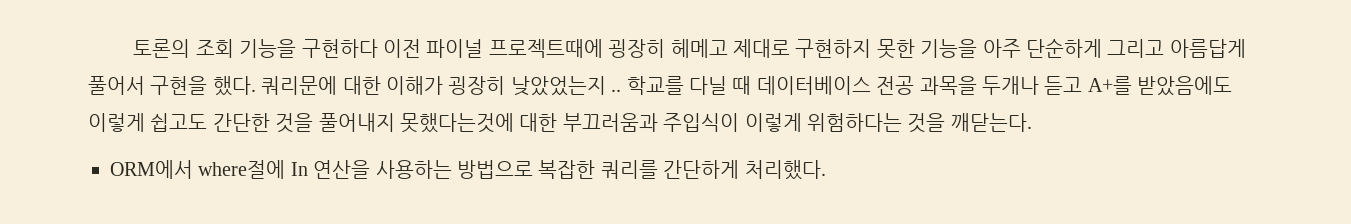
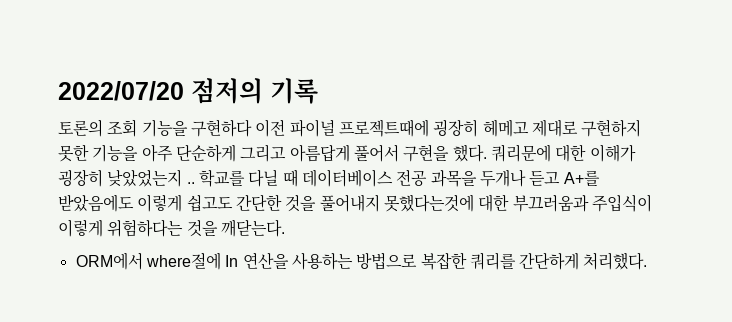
(133, 48) none -> [58,78,318,104] 2022/07/20 점저의 기록 //

